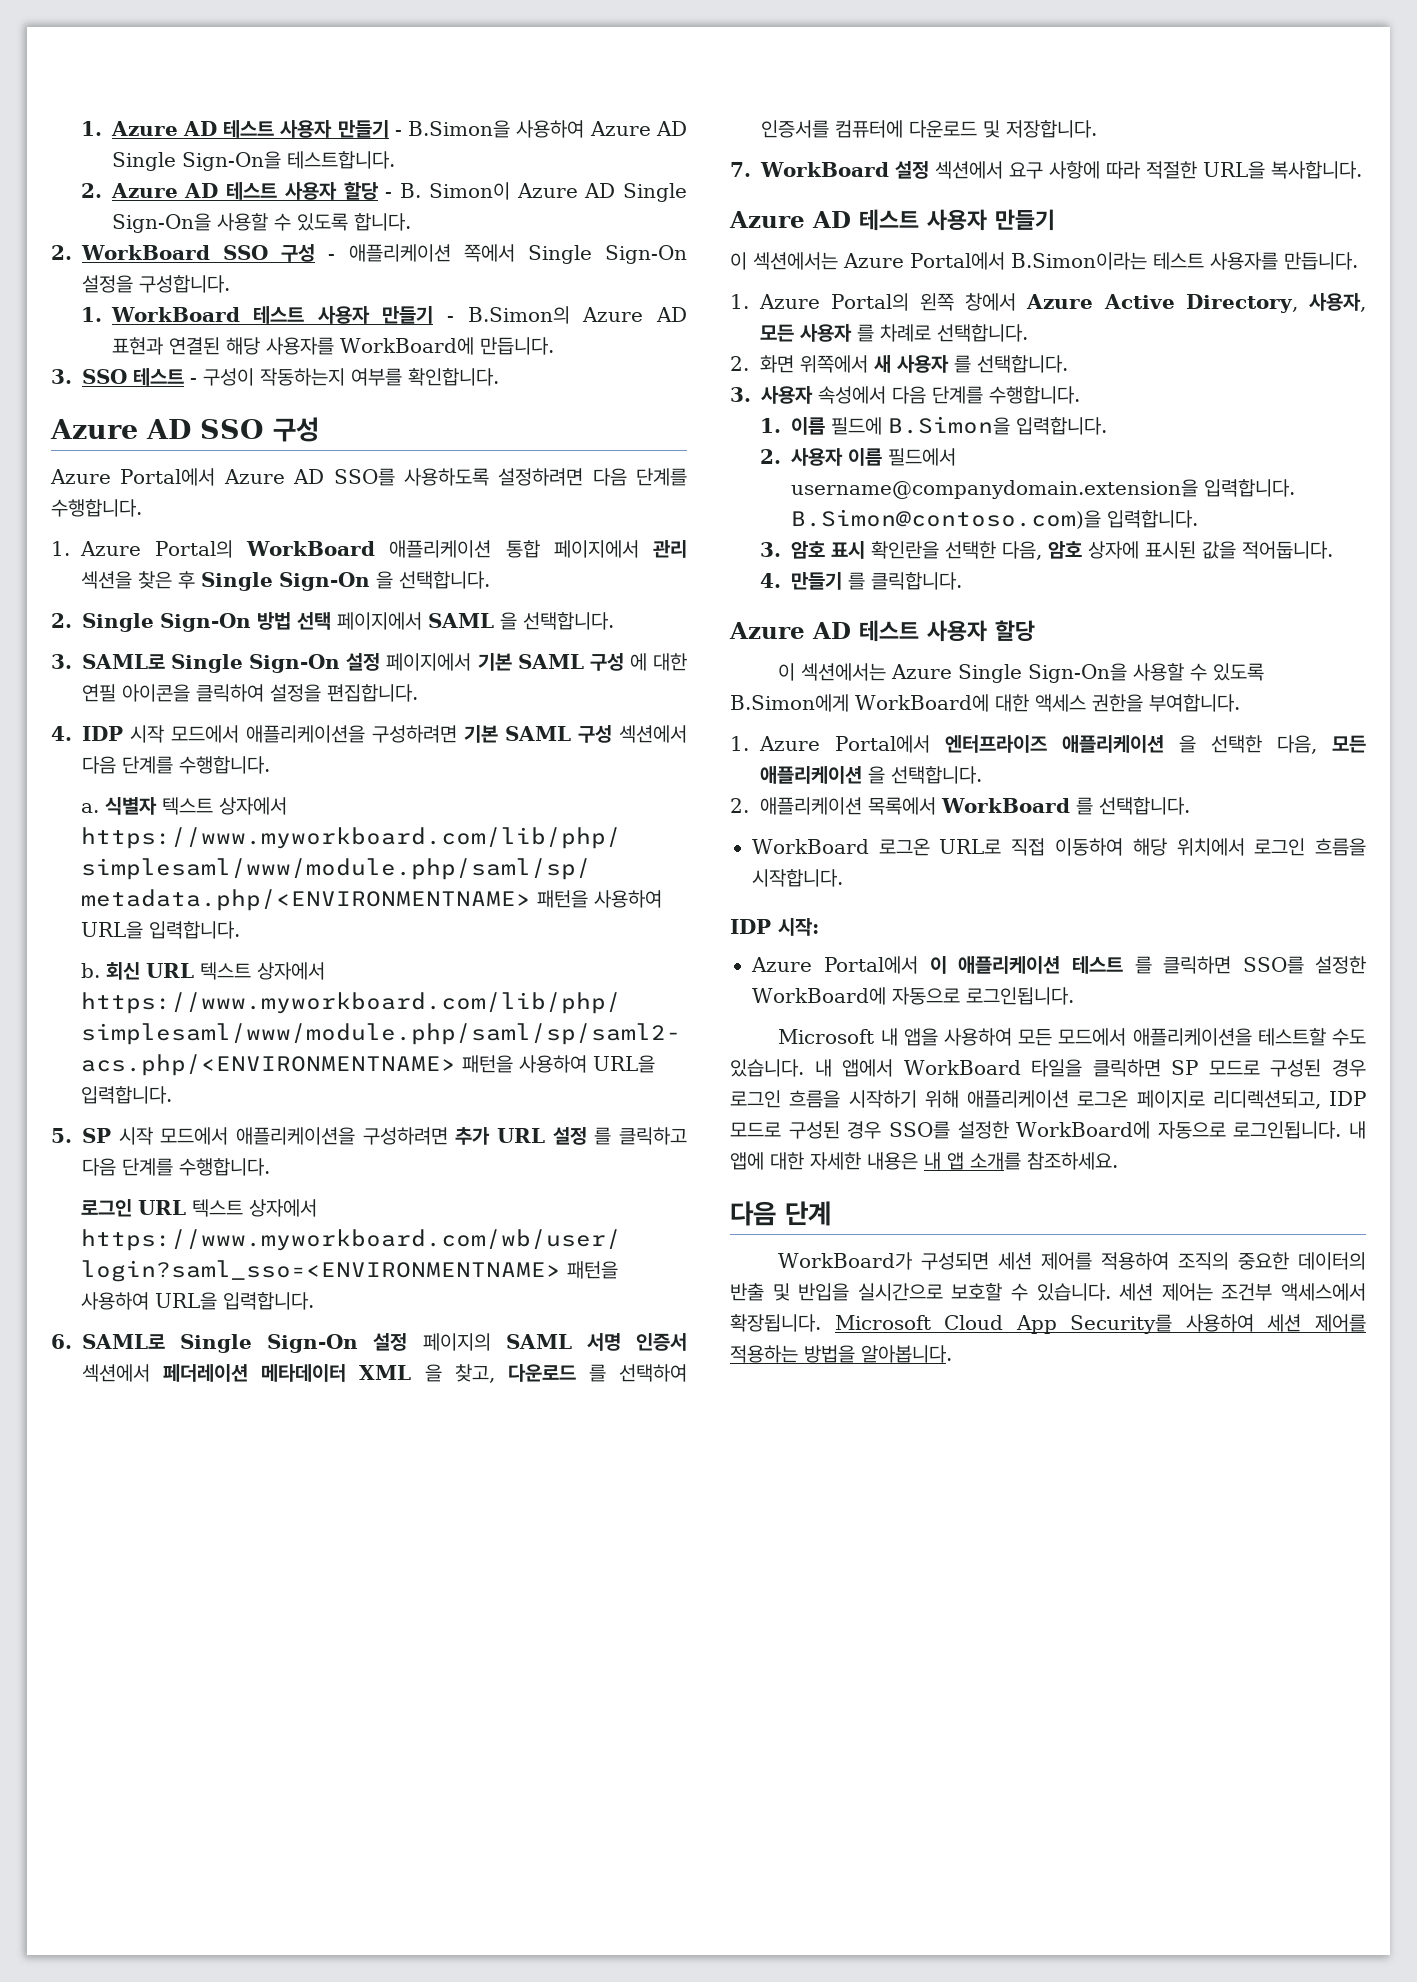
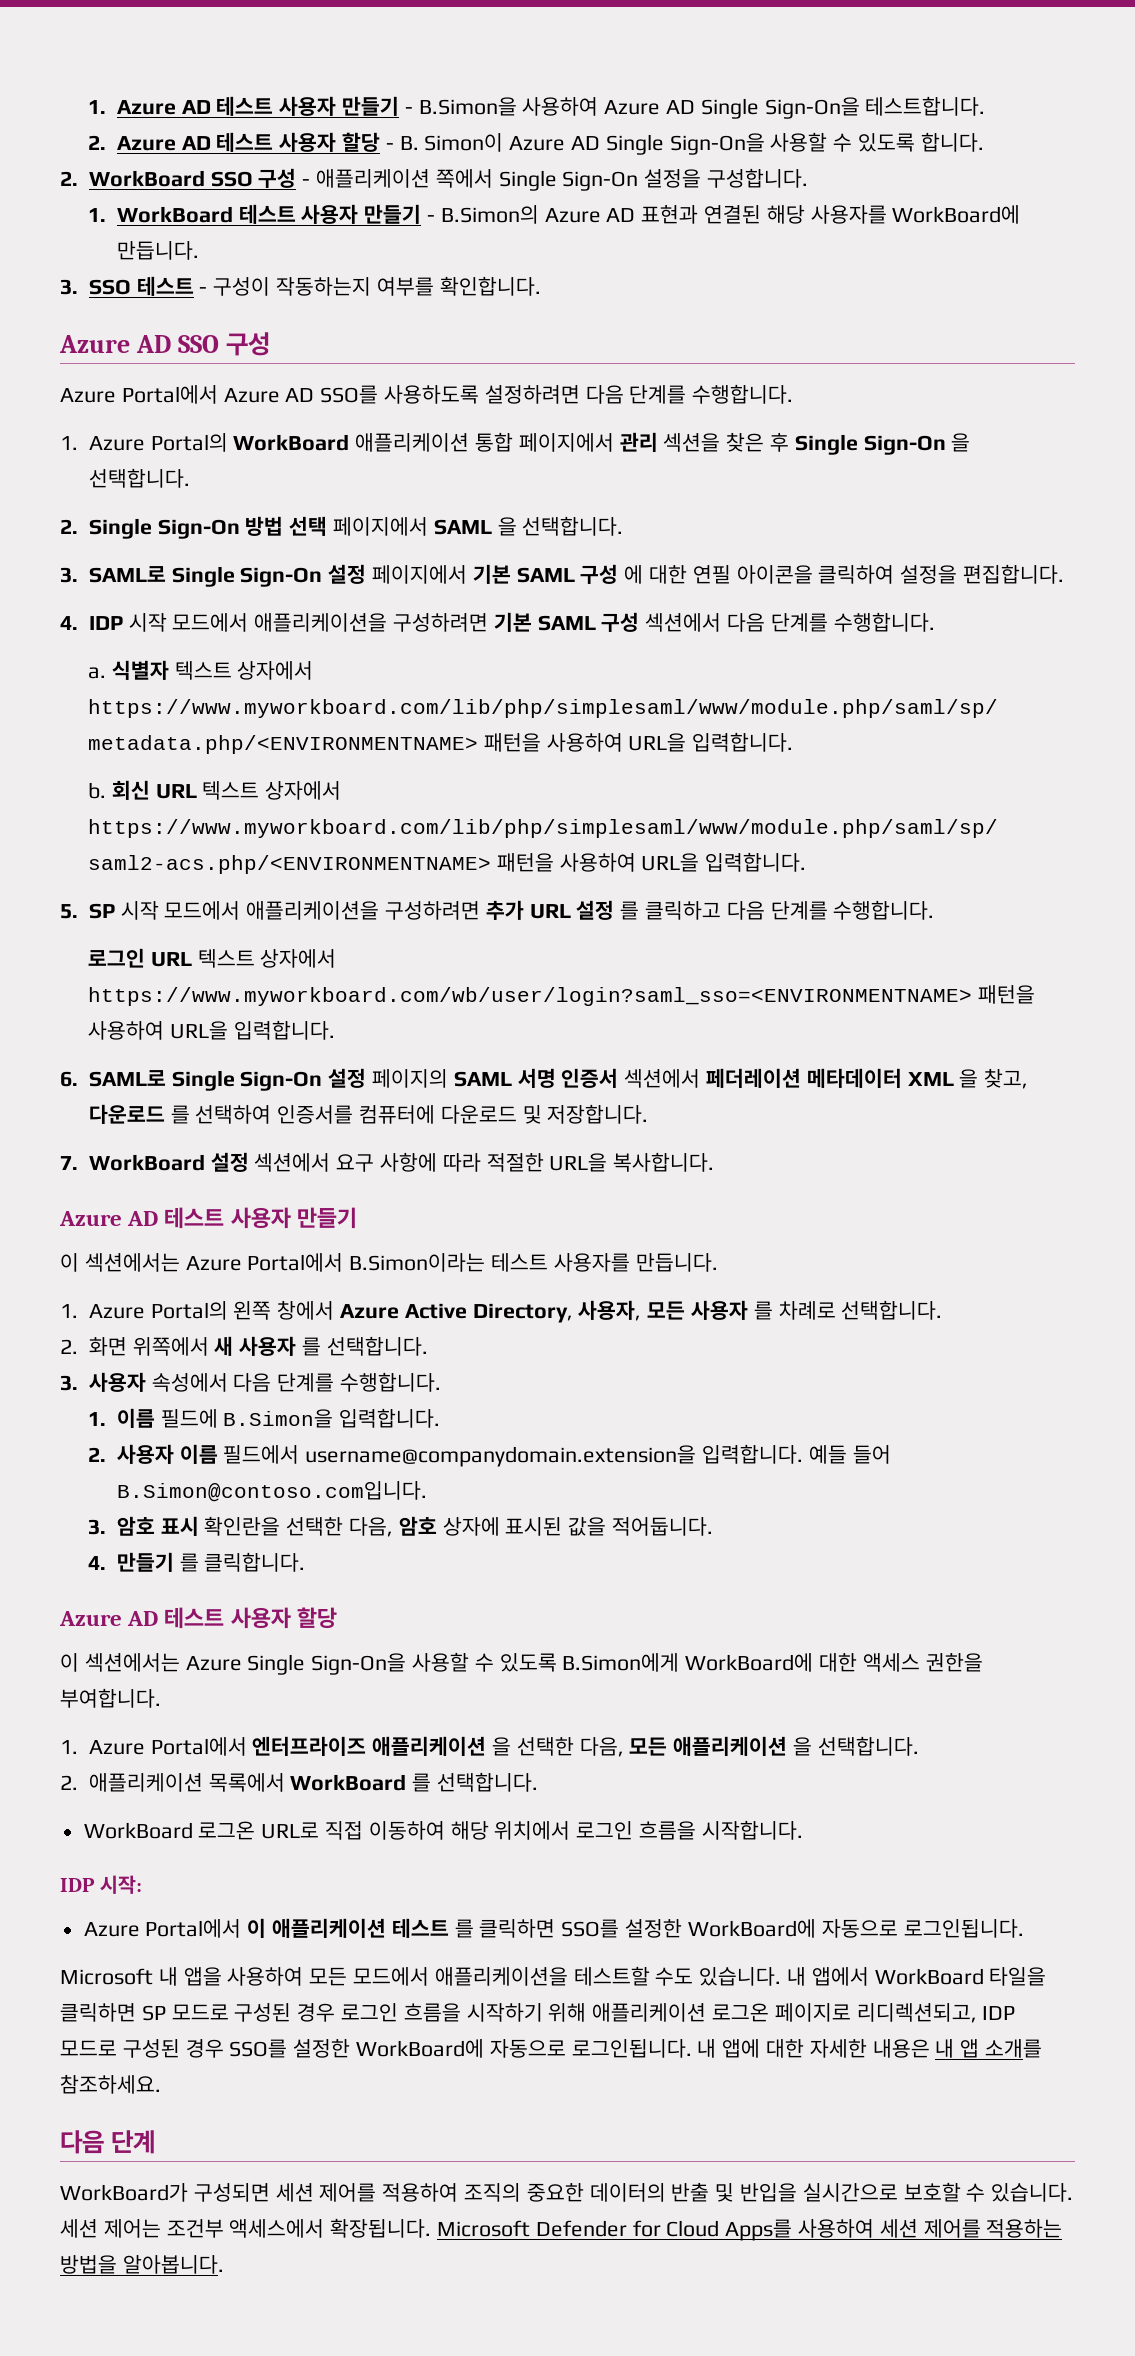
[790,509,1198,529] B.Simon@contoso.com)을 입력합니다. -> [808,1445,891,1464] [116,1481,427,1502] 예들 들어 B.Simon@contoso.com입니다.
[944,1314,1173,1334] Cloud App Security를 -> [535,2219,793,2241] Defender for Cloud Apps를

